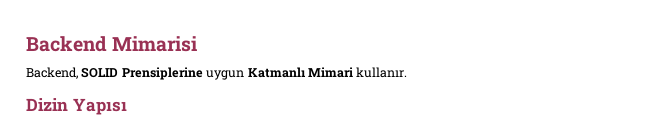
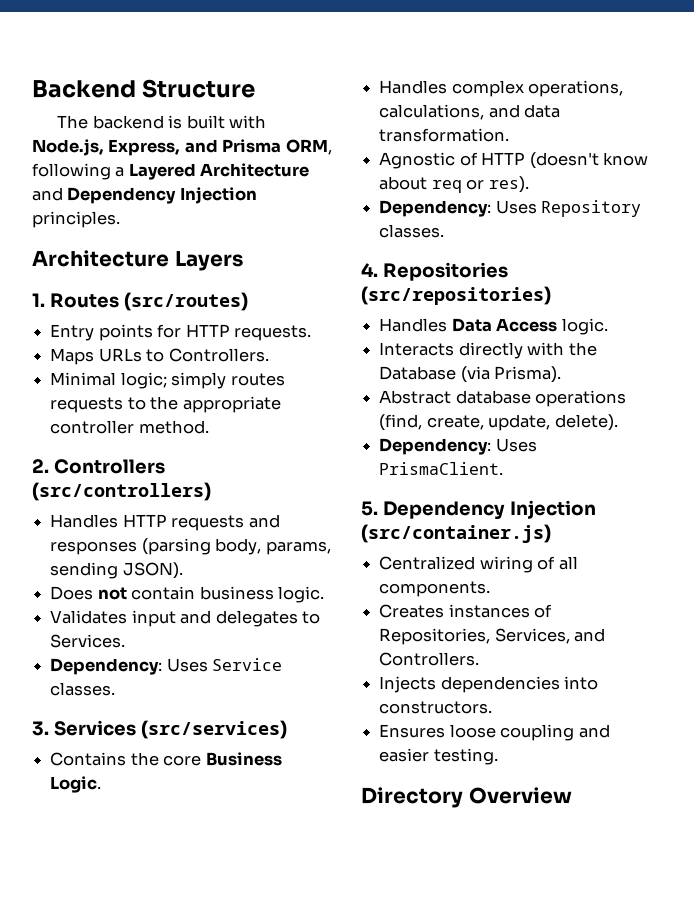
[112,36,198,52] [26,67,408,80] [26,98,127,115] Mimarisi // Backend, SOLID Prensiplerine uygun Katmanlı Mimari kullanır. // Dizin Yapısı -> [142,79,256,98] [57,115,267,129] [32,139,332,156] [32,163,310,180] [32,187,257,204] [32,211,120,228] [32,250,243,271] [32,292,248,311] [50,324,311,341] [50,348,269,365] [50,372,285,389] [50,396,281,413] [50,420,209,434] [32,459,165,474] [32,482,211,501] [50,514,280,531] [50,538,331,555] [50,562,183,579] [50,586,324,603] [50,610,320,627] [50,634,126,648] [50,658,283,675] [50,682,116,696] [32,720,287,739] [50,752,282,766] [50,776,102,793] [379,80,624,97] [379,104,561,120] [379,128,510,142] [379,152,648,169] [379,176,529,193] [379,200,642,217] [379,224,445,238] [361,262,508,281] [361,286,551,305] [379,318,608,335] [379,342,597,359] [379,366,562,383] [379,390,627,407] [379,414,618,431] [379,438,537,455] [379,462,504,475] [361,500,596,520] [361,524,551,543] [379,556,578,573] [379,581,491,597] [379,604,553,618] [379,628,606,645] [379,652,480,666] [379,676,599,693] [379,701,493,714] [379,724,610,741] [379,748,498,765] [361,787,572,808] Structure // The backend is built with Node.js, Express, and Prisma ORM, following a Layered Architecture and Dependency Injection principles. // Architecture Layers // 1. Routes (src/routes) // Entry points for HTTP requests. // Maps URLs to Controllers. // Minimal logic; simply routes requests to the appropriate controller method. // 2. Controllers (src/controllers) // Handles HTTP requests and responses (parsing body, params, sending JSON). // Does not contain business logic. // Validates input and delegates to Services. // Dependency: Uses Service classes. // 3. Services (src/services) // Contains the core Business Logic. // Handles complex operations, calculations, and data transformation. // Agnostic of HTTP (doesn't know about req or res). // Dependency: Uses Repository classes. // 4. Repositories (src/repositories) // Handles Data Access logic. // Interacts directly with the Database (via Prisma). // Abstract database operations (find, create, update, delete). // Dependency: Uses PrismaClient. // 5. Dependency Injection (src/container.js) // Centralized wiring of all components. // Creates instances of Repositories, Services, and Controllers. // Injects dependencies into constructors. // Ensures loose coupling and easier testing. // Directory Overview

